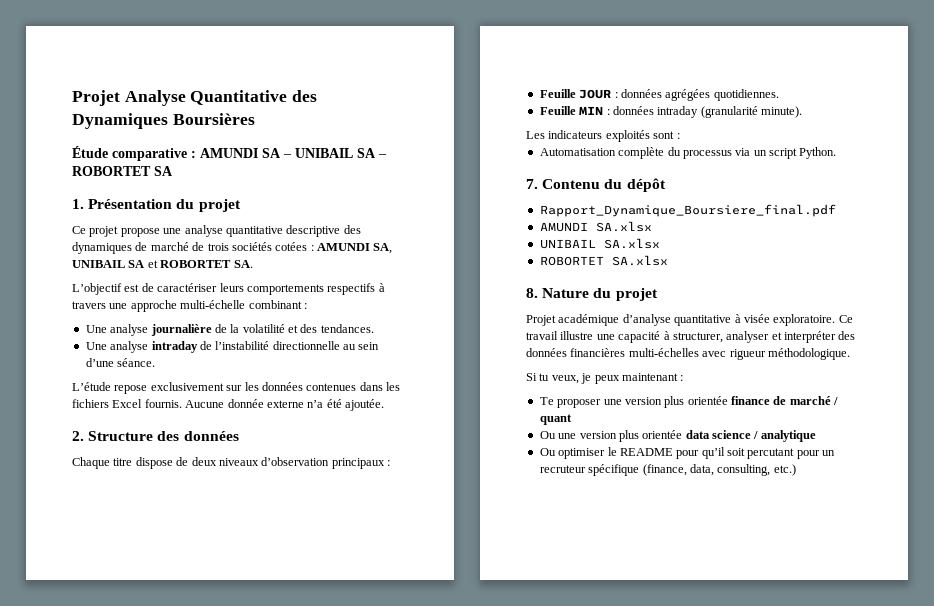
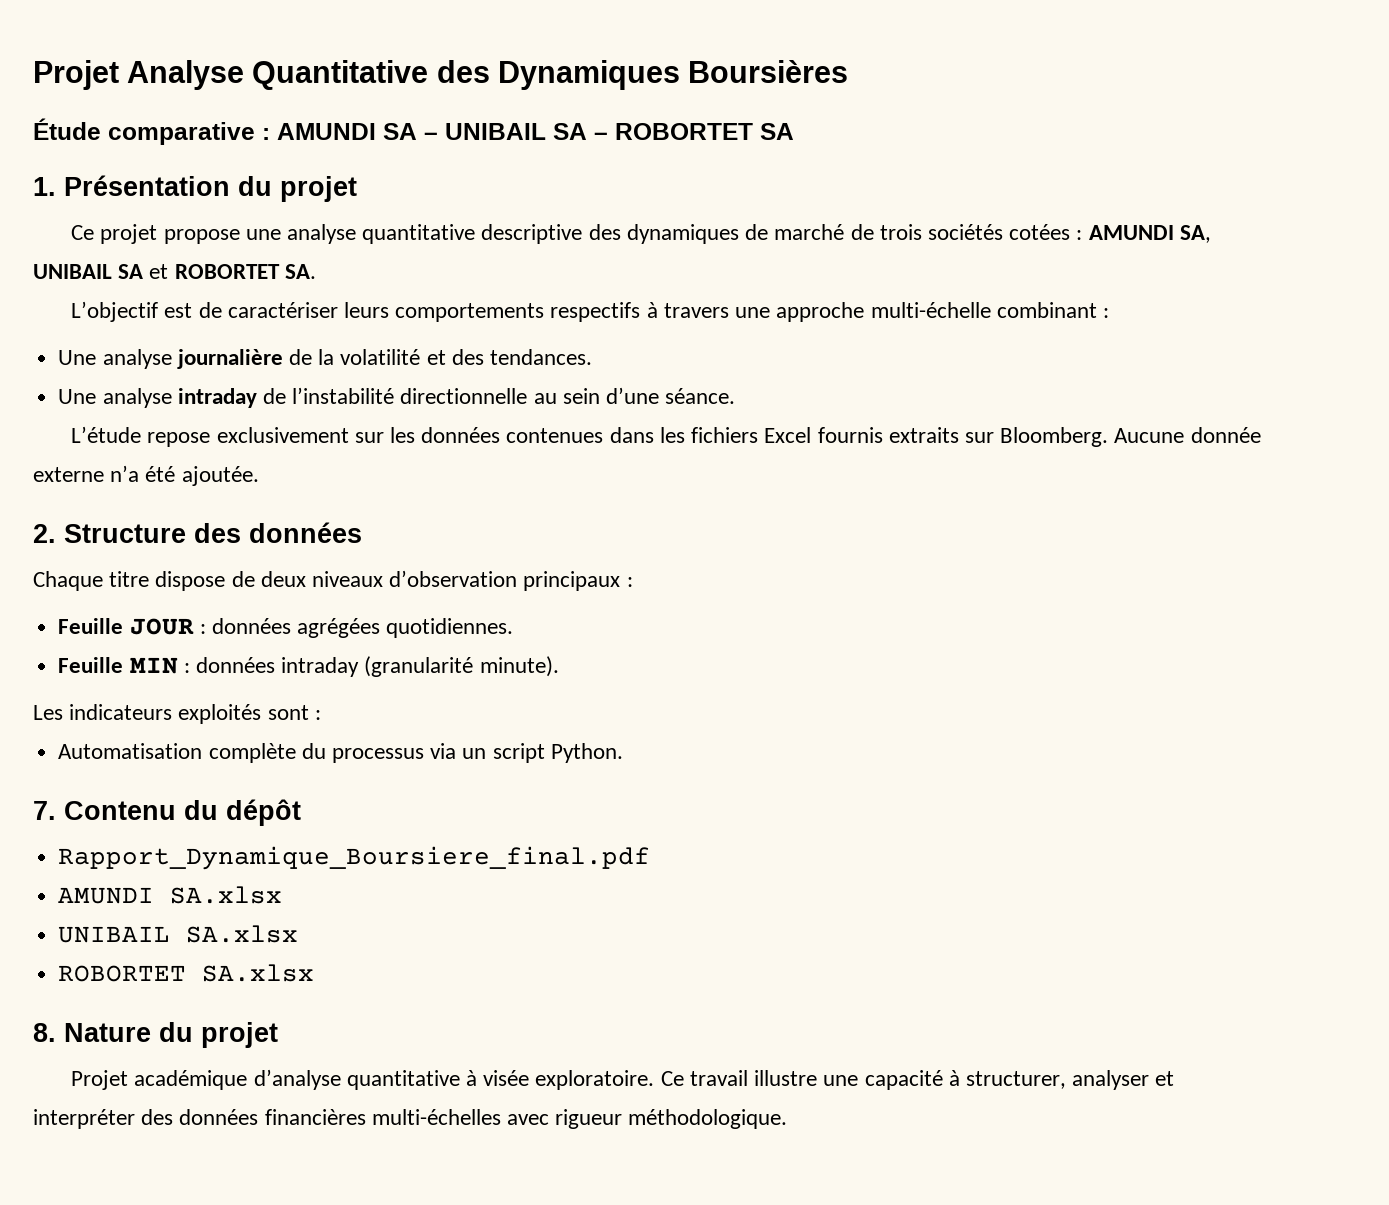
[144,399,182,408] fournis. -> [817,427,1109,447] fournis extraits sur Bloomberg.
[526,373,684,384] [539,396,839,408] [539,414,572,425] [539,430,816,442] [539,447,836,459] [539,464,796,476] // Si tu veux, je peux maintenant : // Te proposer une version plus orientée finance de marché / quant // Ou une version plus orientée data science / analytique // Ou optimiser le README pour qu’il soit percutant pour un recruteur spécifique (finance, data, consulting, etc.) -> (788, 1119) none

